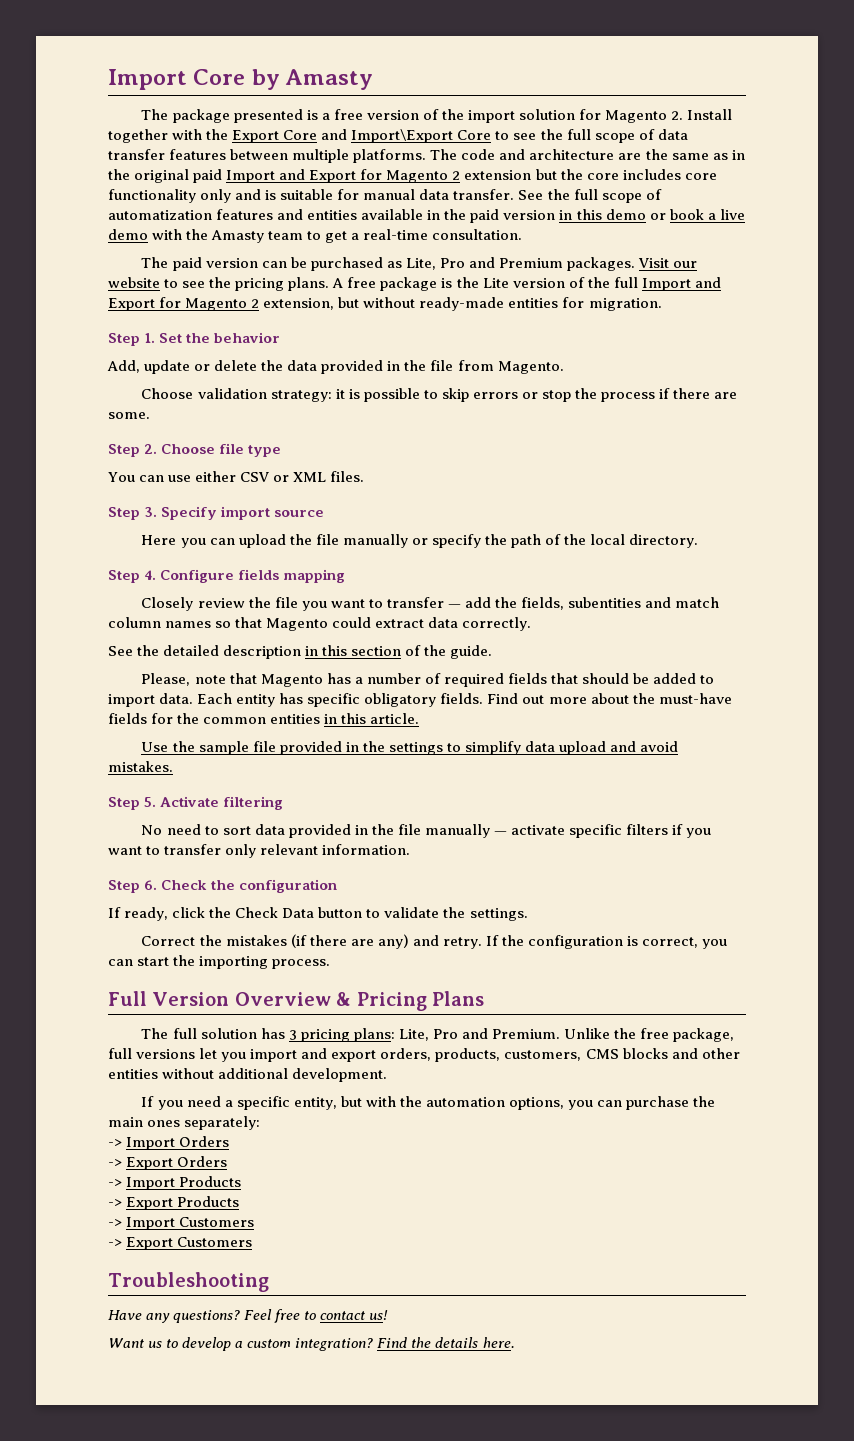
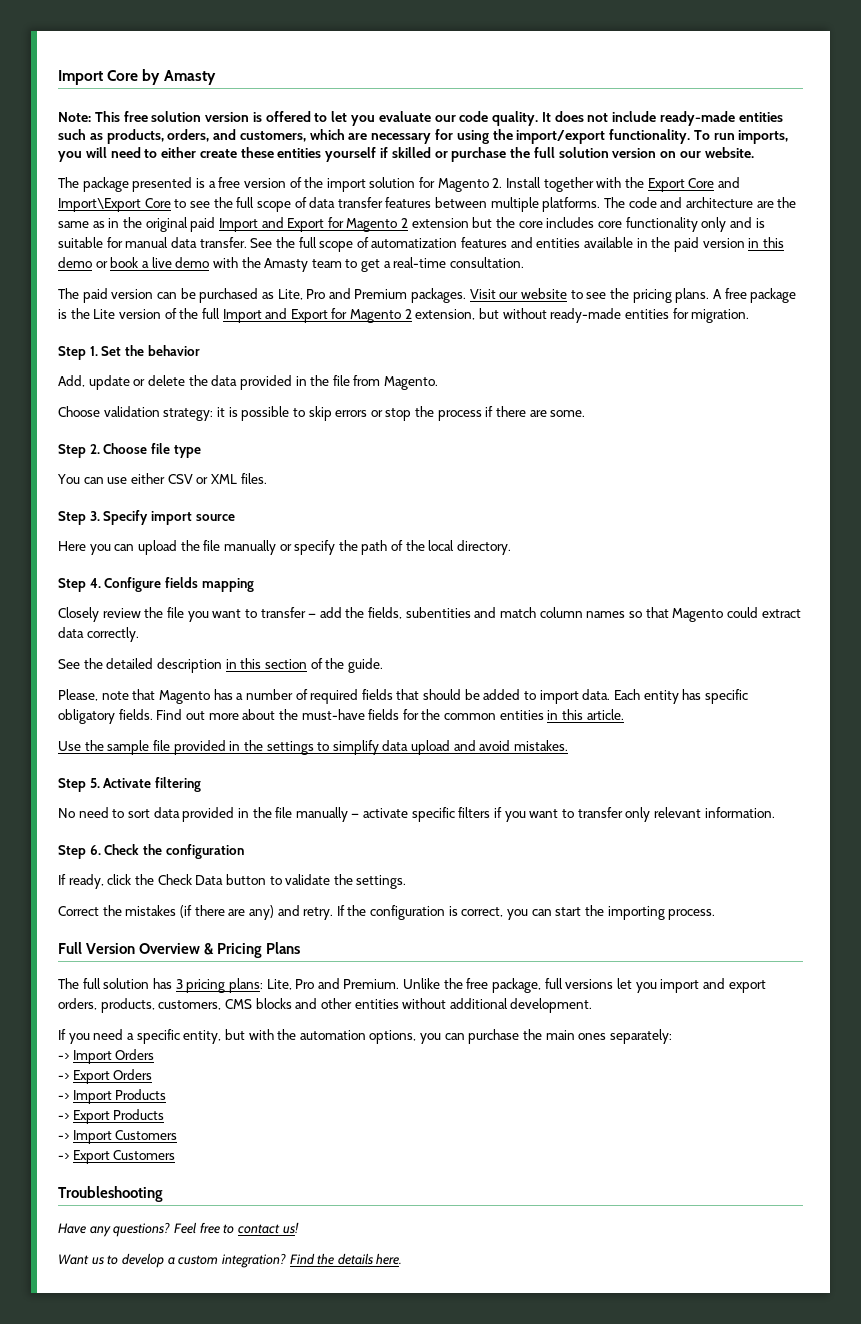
(374, 79) none -> [58,111,783,126] [58,129,789,144] [58,147,754,162] // Note: This free solution version is offered to let you evaluate our code quality. It does not include ready-made entities such as products, orders, and customers, which are necessary for using the import/export functionality. To run imports, you will need to either create these entities yourself if skilled or purchase the full solution version on our website.

